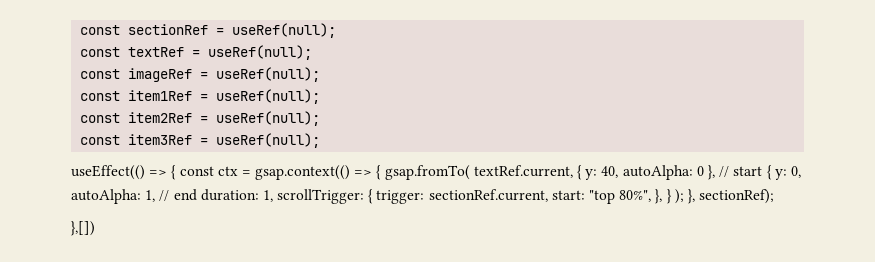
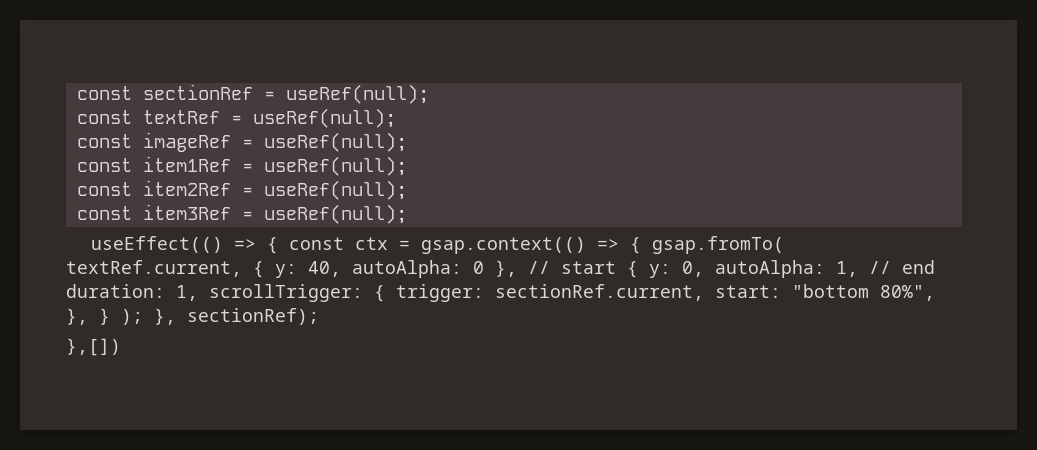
[589,190,616,204] "top -> [792,284,869,298] "bottom

